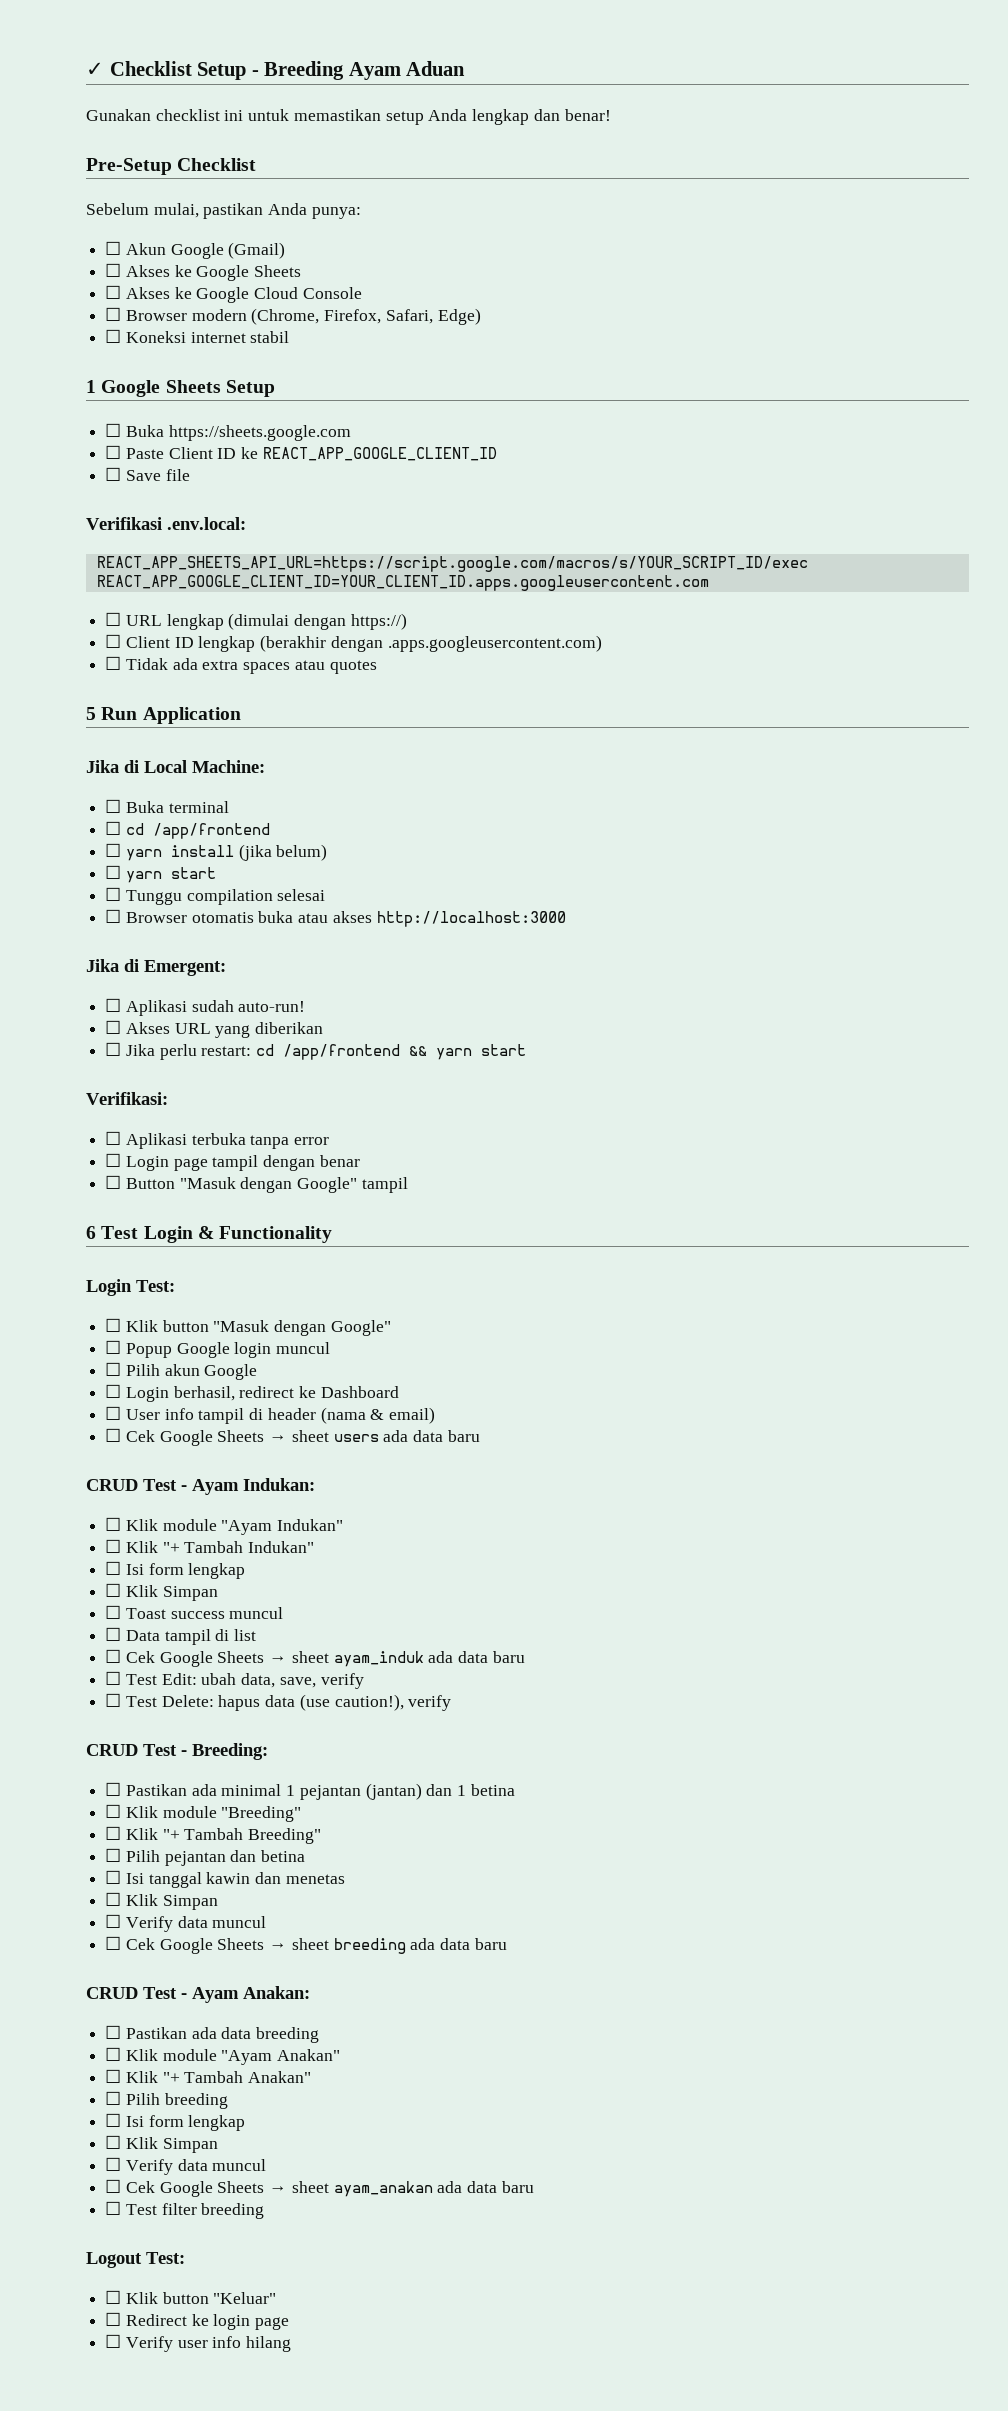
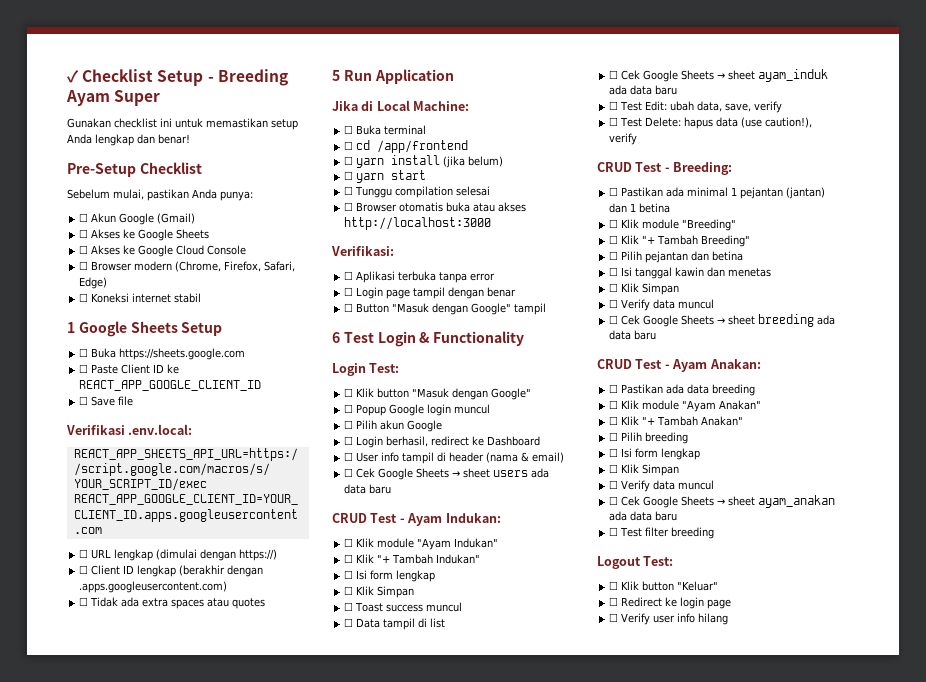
[406,61,466,76] Aduan -> [114,90,161,106] Super
[86,959,226,976] [105,998,306,1016] [105,1020,324,1038] [105,1042,527,1060] // Jika di Emergent: // ☐ Aplikasi sudah auto-run! // ☐ Akses URL yang diberikan // ☐ Jika perlu restart: cd /app/frontend && yarn start -> (492, 223) none

